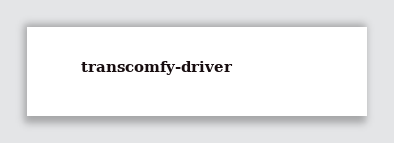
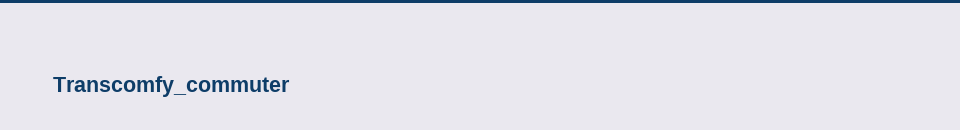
[81,61,233,75] transcomfy-driver -> [53,76,290,97] Transcomfy_commuter

